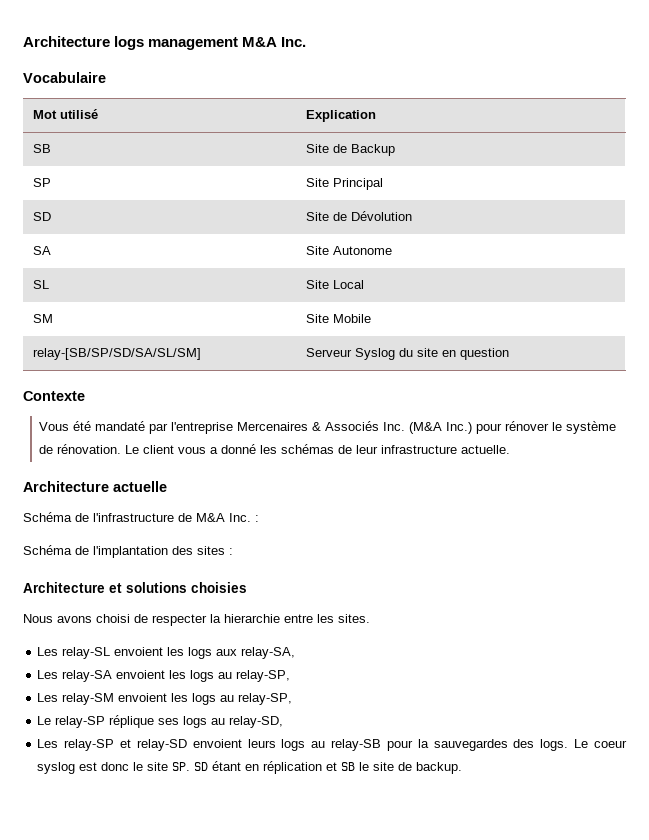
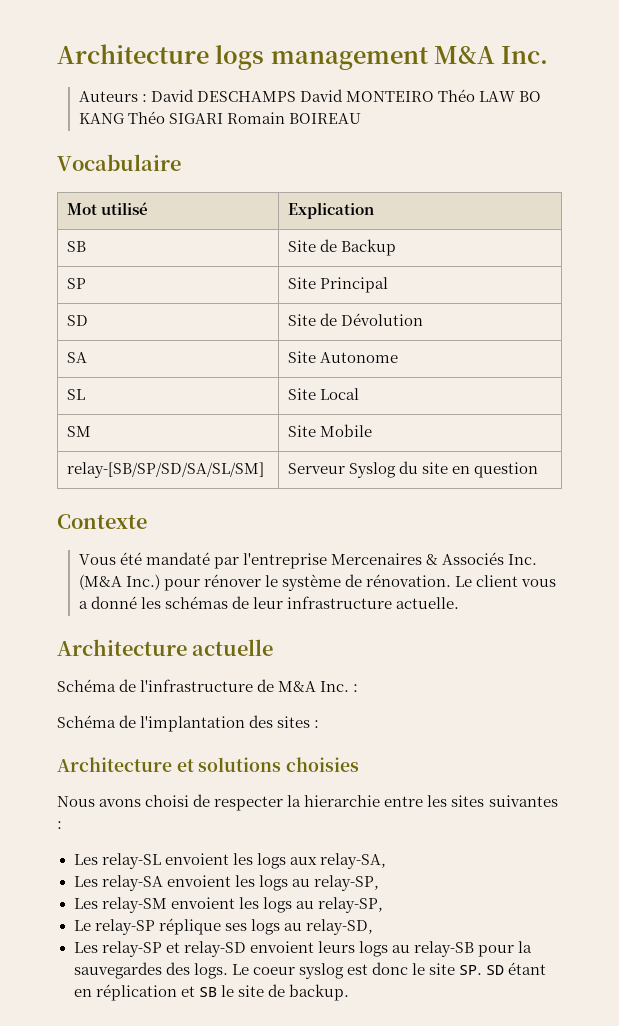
(307, 42) none -> [78,89,542,102] [78,111,361,124] // Auteurs : David DESCHAMPS David MONTEIRO Théo LAW BO KANG Théo SIGARI Romain BOIREAU
[338,614,370,623] sites. -> [451,795,558,807] [57,821,62,829] sites suivantes :

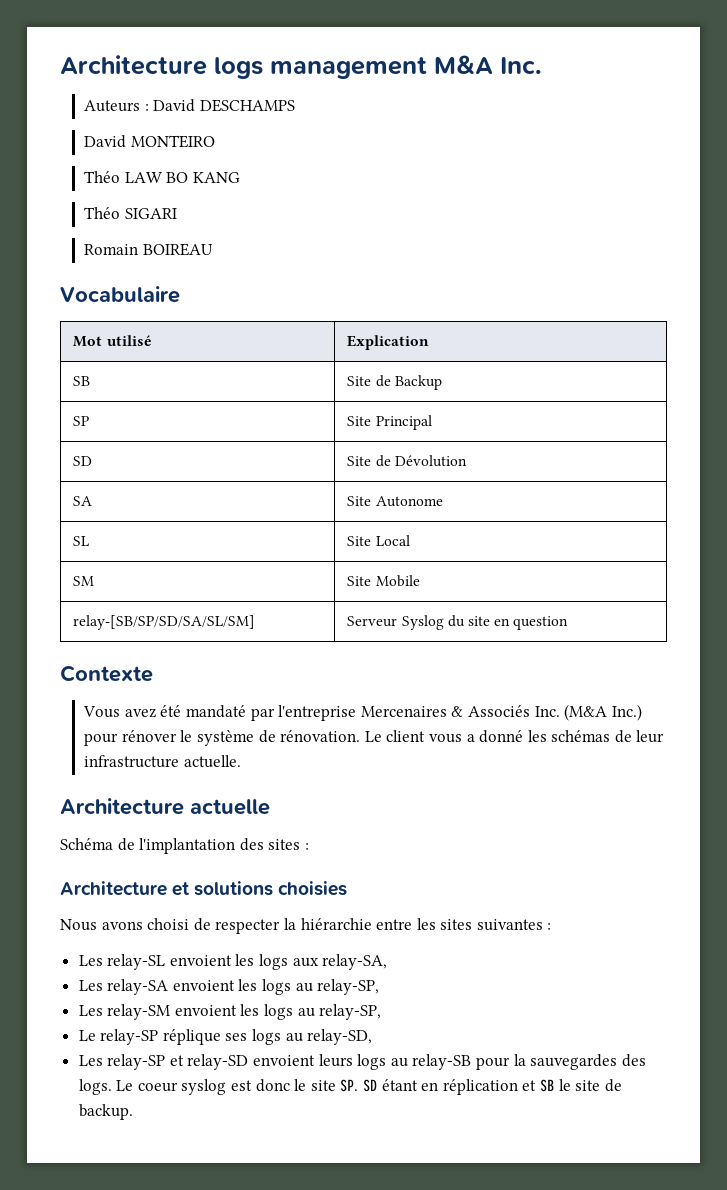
(296, 96) none -> (295, 105) //
(434, 96) none -> (215, 141) //
(124, 118) none -> (240, 177) //
(223, 118) none -> (177, 213) //
(116, 559) none -> [124,708,156,718] avez
[57,679,359,692] // Schéma de l'infrastructure de M&A Inc. : -> (270, 807) none
[304,795,381,807] hierarchie -> [300,918,372,930] hiérarchie

